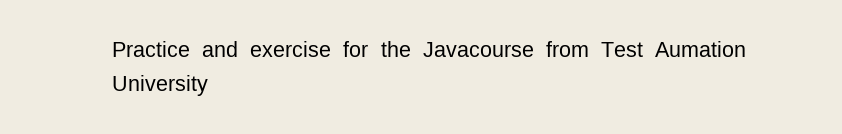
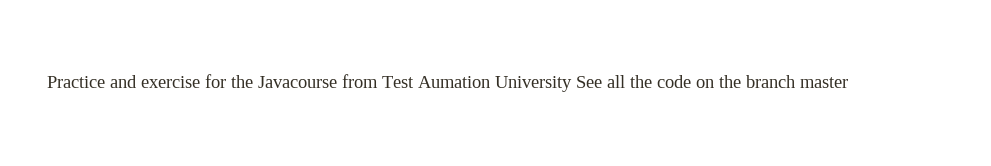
(208, 85) none -> [576,75,848,88] See all the code on the branch master

